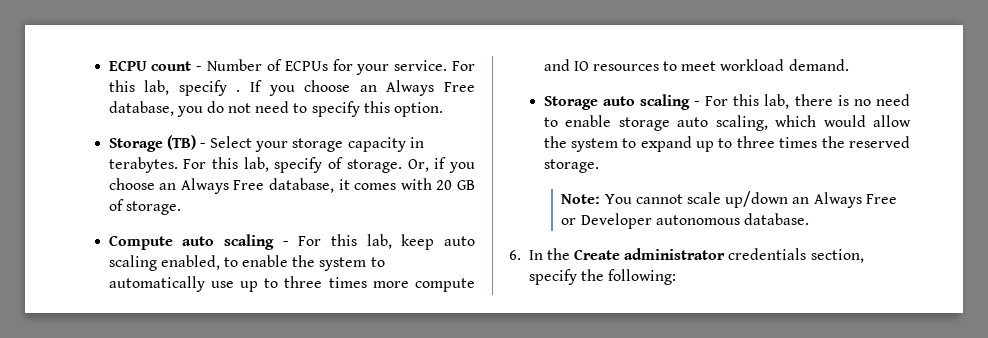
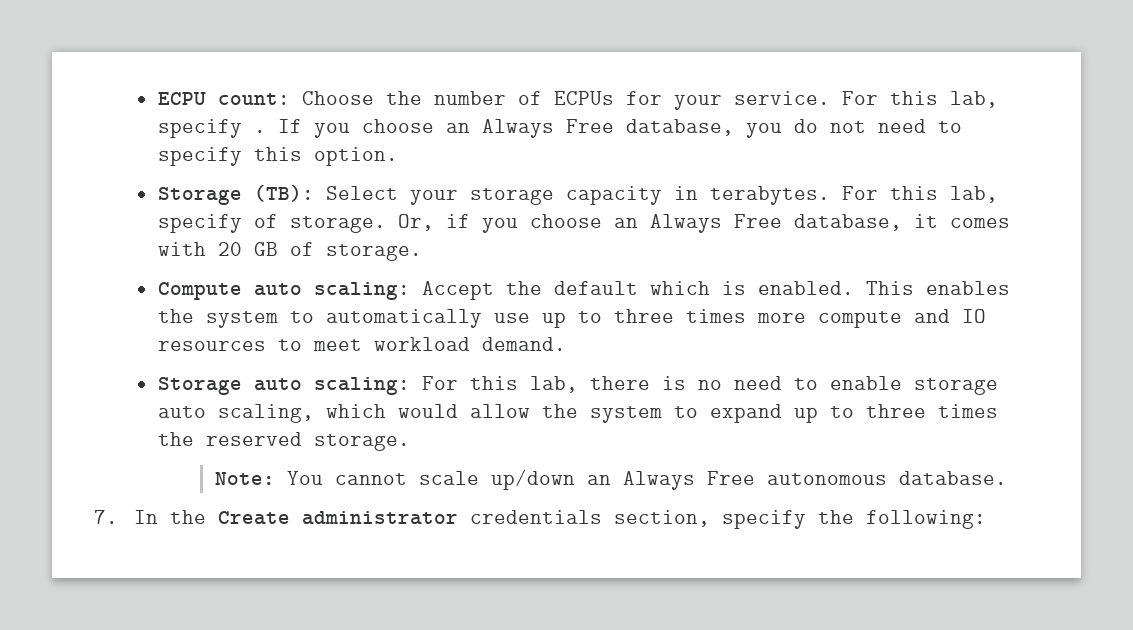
[151,59,263,71] count - Number -> [217,91,506,105] count: Choose the number
[166,135,206,150] (TB) - -> [253,184,314,202] (TB):
[223,234,476,250] [108,255,289,271] scaling - For this lab, keep auto scaling enabled, to enable -> [313,281,1010,300] scaling: Accept the default which is enabled. This enables
[639,94,700,110] scaling - -> [313,377,410,395] scaling:
[561,213,652,229] or Developer -> (755, 478) none
[509,250,521,260] 6. -> [94,510,118,524] 7.

